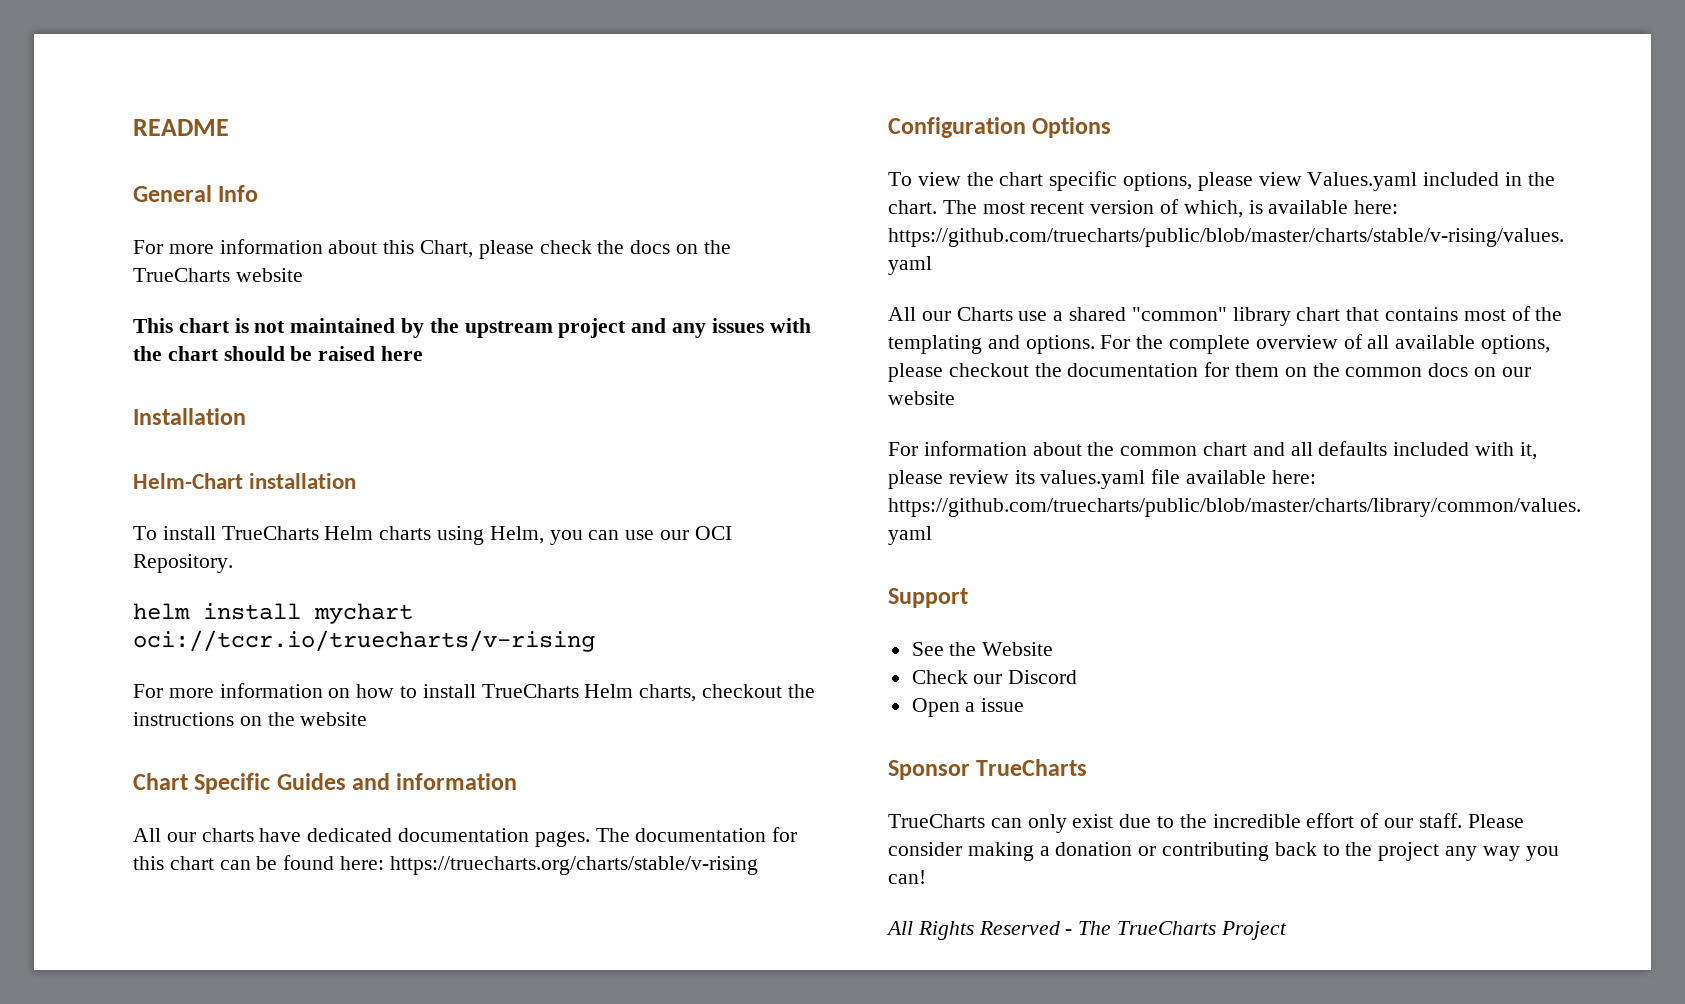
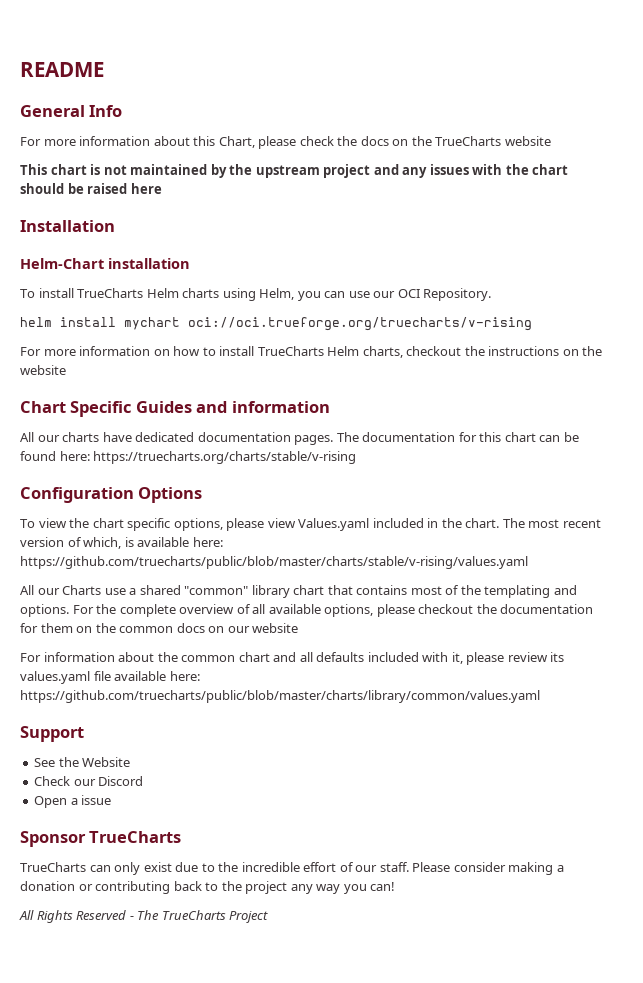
[133,630,595,652] oci://tccr.io/truecharts/v-rising -> [188,317,532,331] oci://oci.trueforge.org/truecharts/v-rising

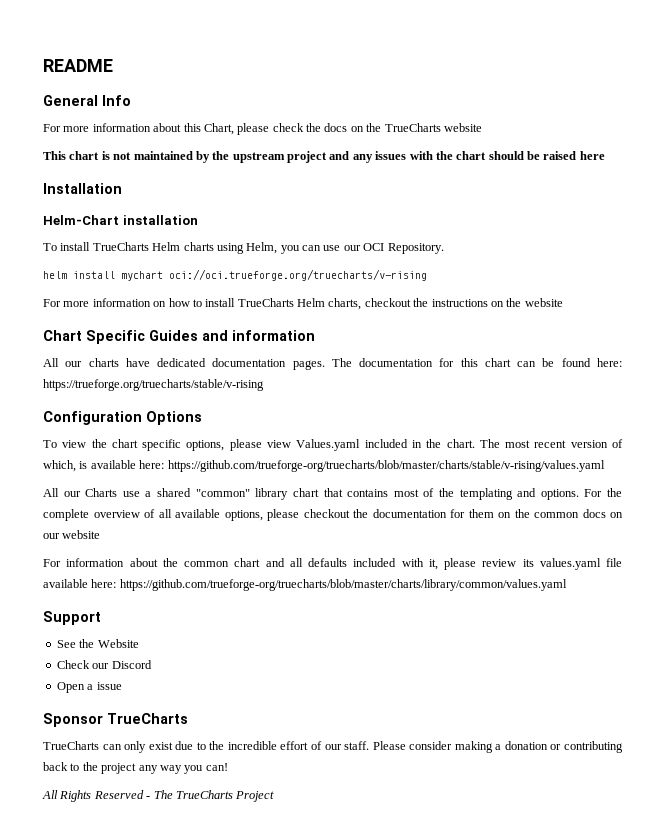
[93,451,357,464] https://truecharts.org/charts/stable/v-rising -> [43,379,264,391] https://trueforge.org/truecharts/stable/v-rising
[20,556,528,569] https://github.com/truecharts/public/blob/master/charts/stable/v-rising/values.yaml -> [167,460,605,472] https://github.com/trueforge-org/truecharts/blob/master/charts/stable/v-rising/values.yaml
[20,690,540,703] https://github.com/truecharts/public/blob/master/charts/library/common/values.yaml -> [119,579,567,591] https://github.com/trueforge-org/truecharts/blob/master/charts/library/common/values.yaml

